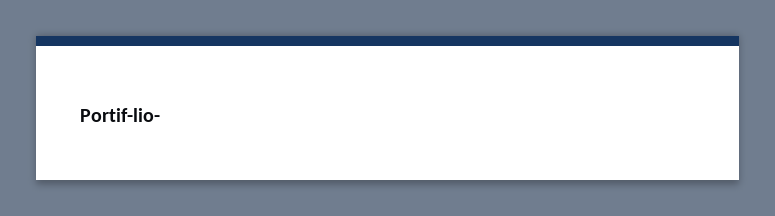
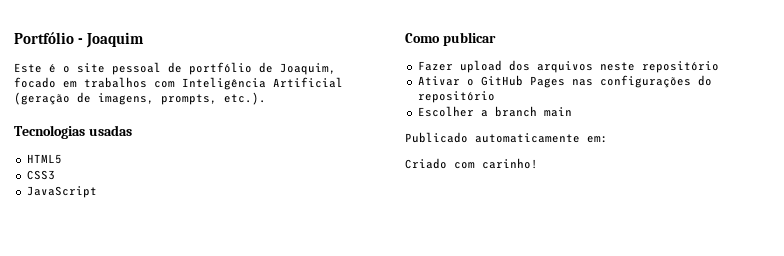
[80,108,160,122] Portif-lio- -> [14,32,145,48] [14,62,336,75] [14,77,343,90] [14,92,266,105] [14,125,132,139] [26,154,62,164] [26,170,55,180] [26,186,97,198] [405,32,496,46] [417,60,719,73] [417,75,712,88] [417,91,495,103] [417,106,572,117] [405,132,608,143] [405,158,538,169] Portfólio - Joaquim // Este é o site pessoal de portfólio de Joaquim, focado em trabalhos com Inteligência Artificial (geração de imagens, prompts, etc.). // Tecnologias usadas // HTML5 // CSS3 // JavaScript // Como publicar // Fazer upload dos arquivos neste repositório // Ativar o GitHub Pages nas configurações do repositório // Escolher a branch main // Publicado automaticamente em: // Criado com carinho!

